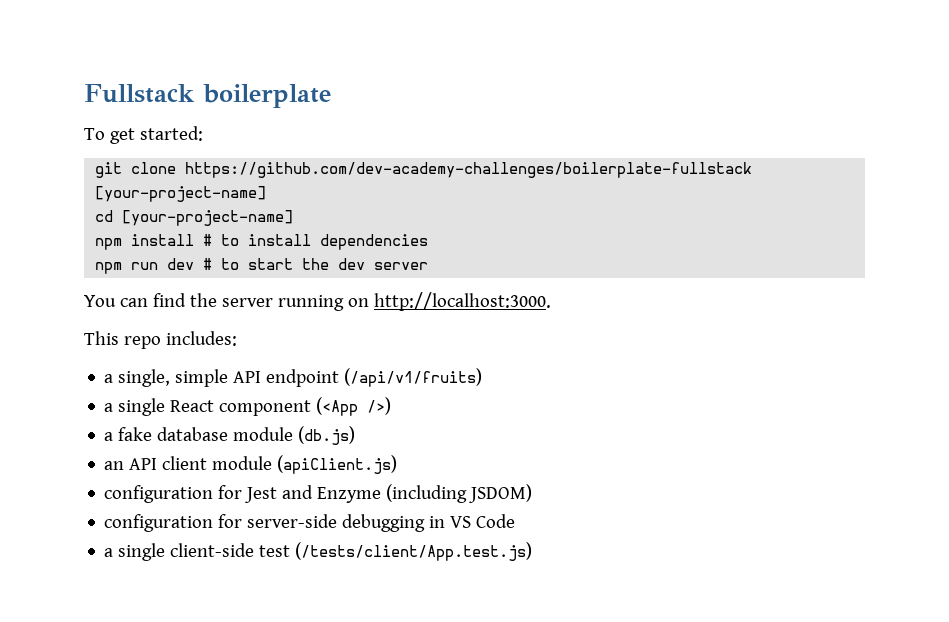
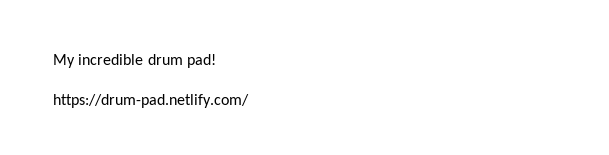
[84,84,331,108] [84,126,203,144] [95,162,753,178] [95,186,267,202] [95,210,294,226] [95,234,429,250] [95,258,429,274] [84,292,551,311] [84,331,237,349] [104,368,483,387] [104,397,392,416] [104,426,356,445] [104,455,398,474] [104,484,533,503] [104,514,516,532] [104,542,533,561] Fullstack boilerplate // To get started: // git clone https://github.com/dev-academy-challenges/boilerplate-fullstack [your-project-name] // cd [your-project-name] // npm install # to install dependencies // npm run dev # to start the dev server // You can find the server running on http://localhost:3000. // This repo includes: // a single, simple API endpoint (/api/v1/fruits) // a single React component (<App />) // a fake database module (db.js) // an API client module (apiClient.js) // configuration for Jest and Enzyme (including JSDOM) // configuration for server-side debugging in VS Code // a single client-side test (/tests/client/App.test.js) -> [53,54,216,68] [53,94,249,108] My incredible drum pad! // https://drum-pad.netlify.com/

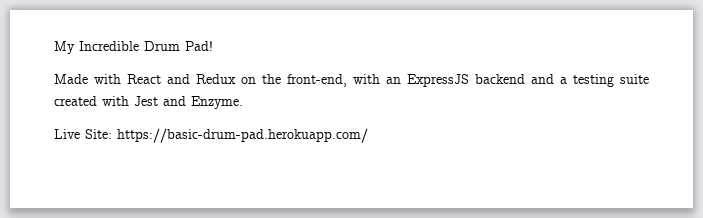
[78,54,216,68] [53,94,249,108] incredible drum pad! // https://drum-pad.netlify.com/ -> [79,41,213,51] [54,74,649,87] [54,96,243,109] [54,128,368,143] Incredible Drum Pad! // Made with React and Redux on the front-end, with an ExpressJS backend and a testing suite created with Jest and Enzyme. // Live Site: https://basic-drum-pad.herokuapp.com/

